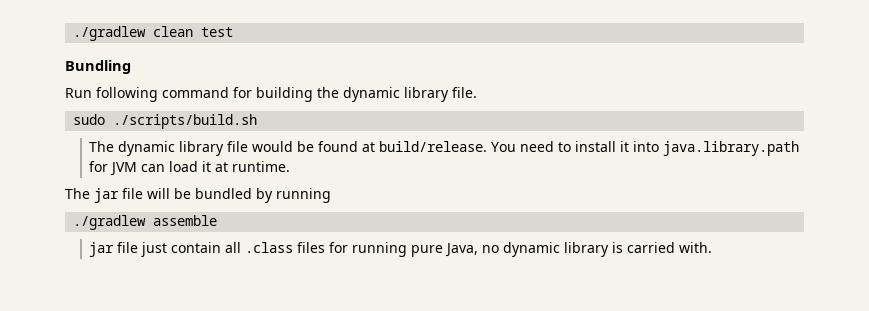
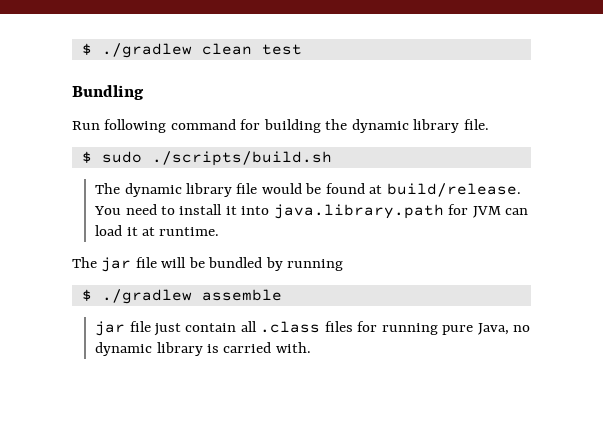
(73, 33) none -> [81,43,92,55] $
(477, 92) none -> [81,151,92,163] $
(331, 195) none -> [81,289,92,301] $

